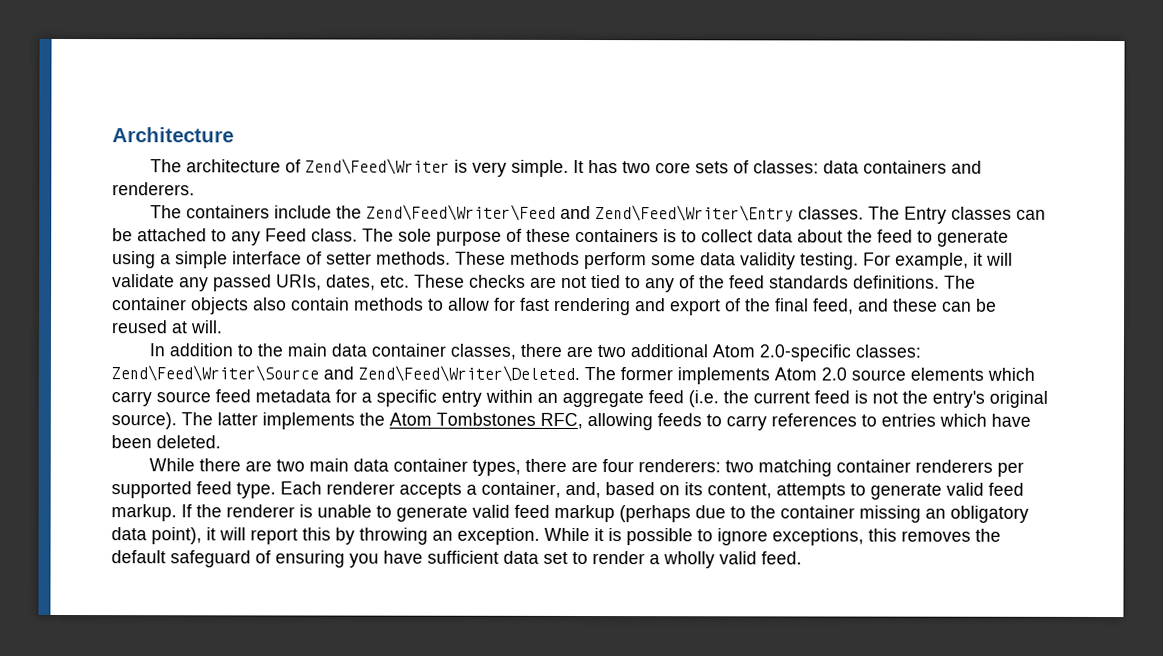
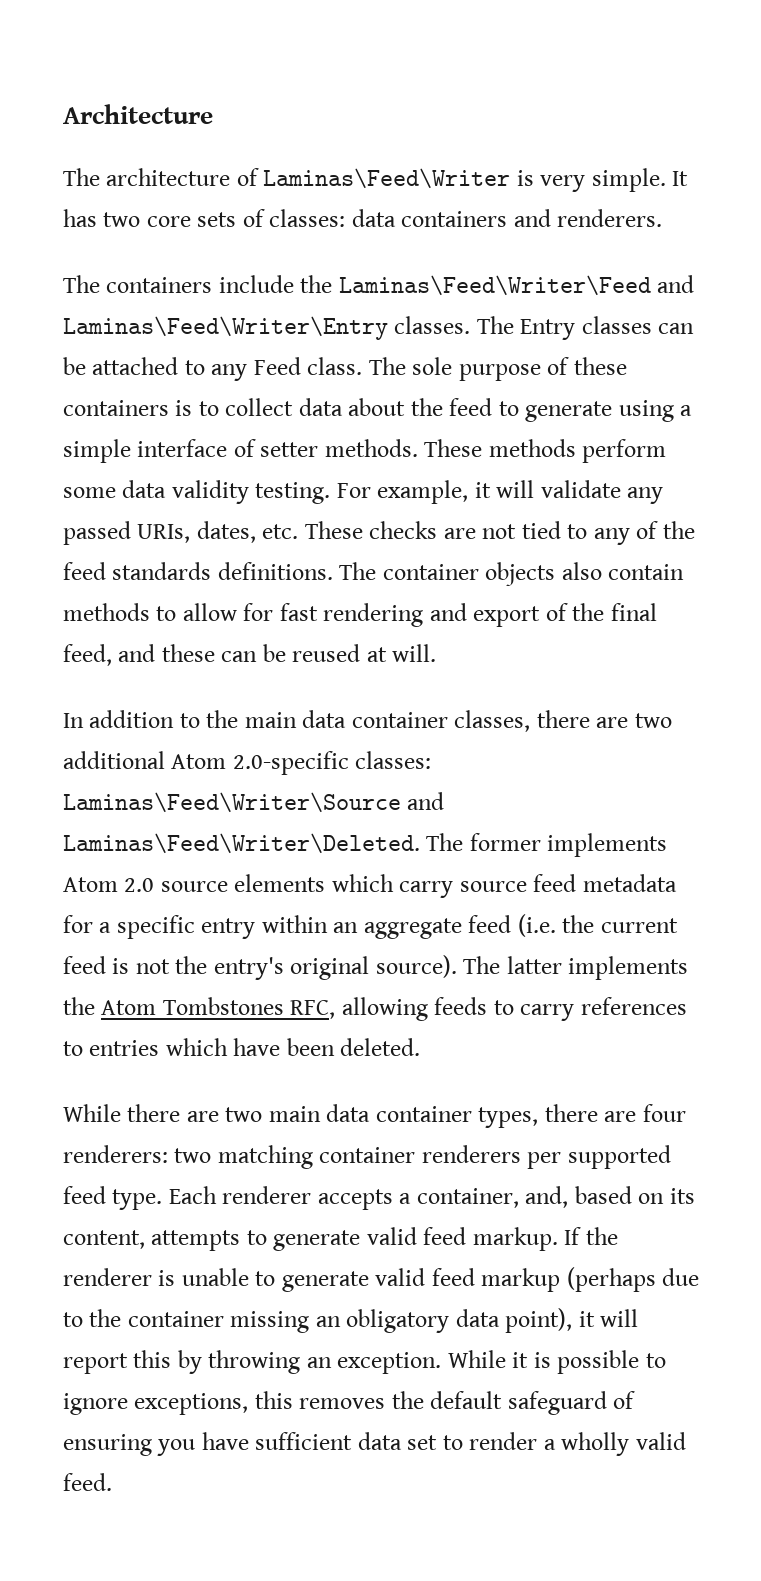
[305,158,451,175] Zend\Feed\Writer -> [263,168,511,189] Laminas\Feed\Writer
[366,204,795,222] Zend\Feed\Writer\Feed and Zend\Feed\Writer\Entry -> [338,275,695,296] [63,316,388,340] Laminas\Feed\Writer\Feed and Laminas\Feed\Writer\Entry
[111,365,580,382] Zend\Feed\Writer\Source and Zend\Feed\Writer\Deleted. -> [63,792,445,813] [63,833,420,854] Laminas\Feed\Writer\Source and Laminas\Feed\Writer\Deleted.

